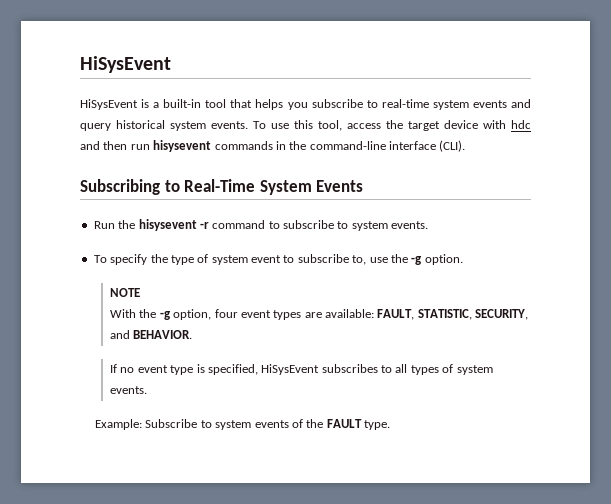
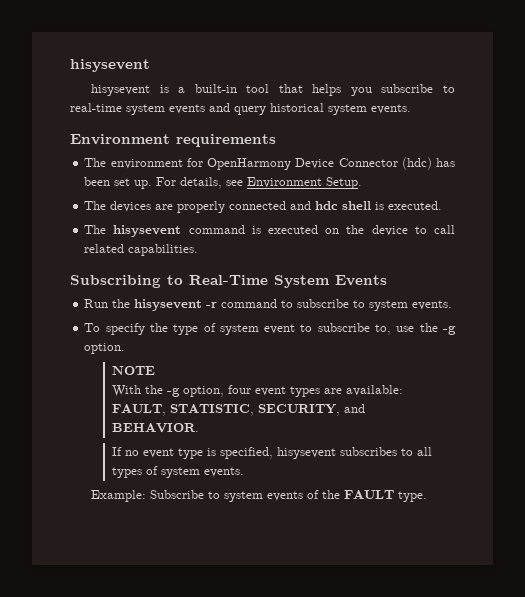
[80,56,171,73] [80,99,138,110] HiSysEvent // HiSysEvent -> [70,59,150,72] [91,84,151,96] hisysevent // hisysevent
[253,120,531,131] [80,140,466,152] To use this tool, access the target device with hdc and then run hisysevent commands in the command-line interface (CLI). -> [70,134,276,147] [84,157,455,170] [84,177,363,189] [84,201,443,213] [84,225,455,237] [84,244,199,256] // Environment requirements // The environment for OpenHarmony Device Connector (hdc) has been set up. For details, see Environment Setup. // The devices are properly connected and hdc shell is executed. // The hisysevent command is executed on the device to call related capabilities.
[261,364,320,375] HiSysEvent -> [276,447,336,459] hisysevent

